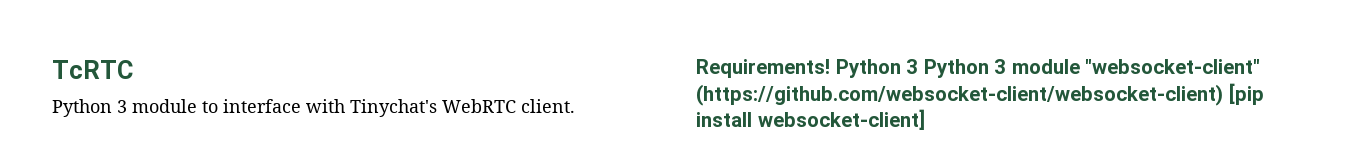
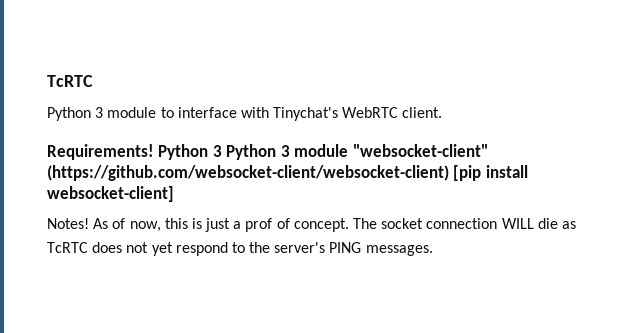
(925, 119) none -> [47,218,576,232] [47,242,433,256] // Notes! As of now, this is just a prof of concept. The socket connection WILL die as TcRTC does not yet respond to the server's PING messages.

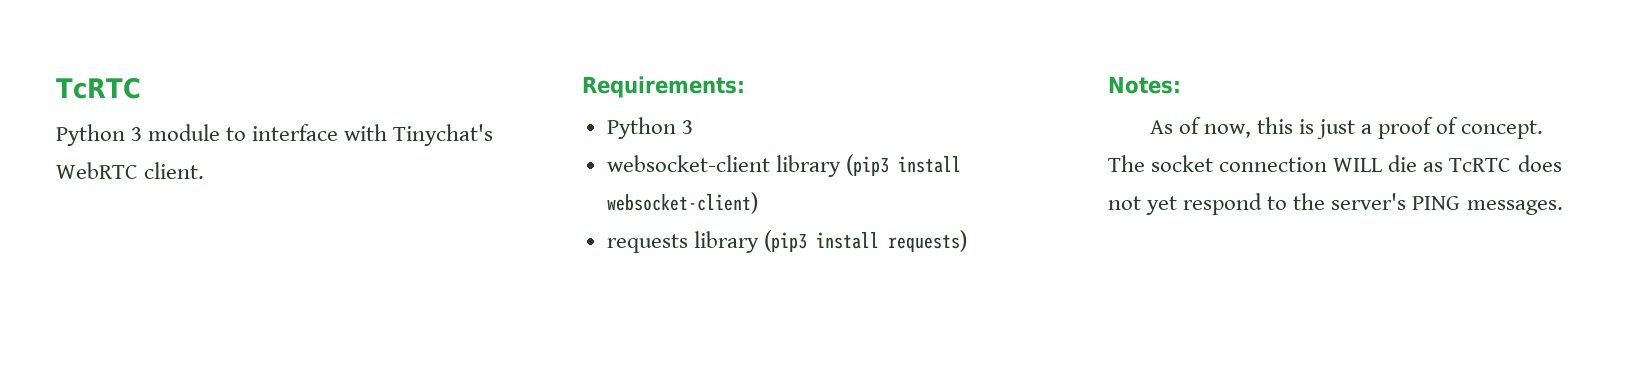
[47,144,488,160] [47,165,528,181] [47,186,174,202] [47,218,89,229] Requirements! Python 3 Python 3 module "websocket-client" (https://github.com/websocket-client/websocket-client) [pip install websocket-client] // Notes! -> [582,76,745,98] [606,117,693,139] [606,154,961,177] [606,192,758,214] [606,230,967,253] [1108,76,1181,94] Requirements: // Python 3 // websocket-client library (pip3 install websocket-client) // requests library (pip3 install requests) // Notes: //
[245,218,273,232] prof -> [1378,117,1434,139] proof

